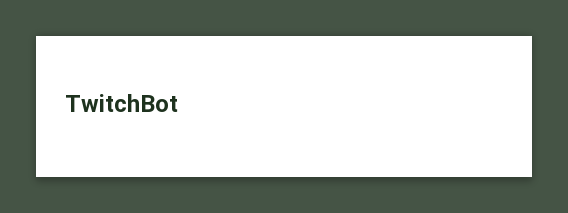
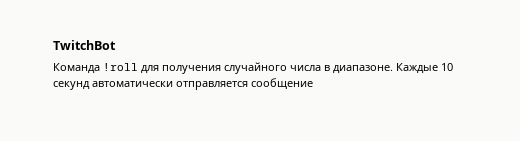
(178, 103) none -> [53,62,453,74] [53,78,313,90] // Команда !roll для получения случайного числа в диапазоне. Каждые 10 секунд автоматически отправляется сообщение

